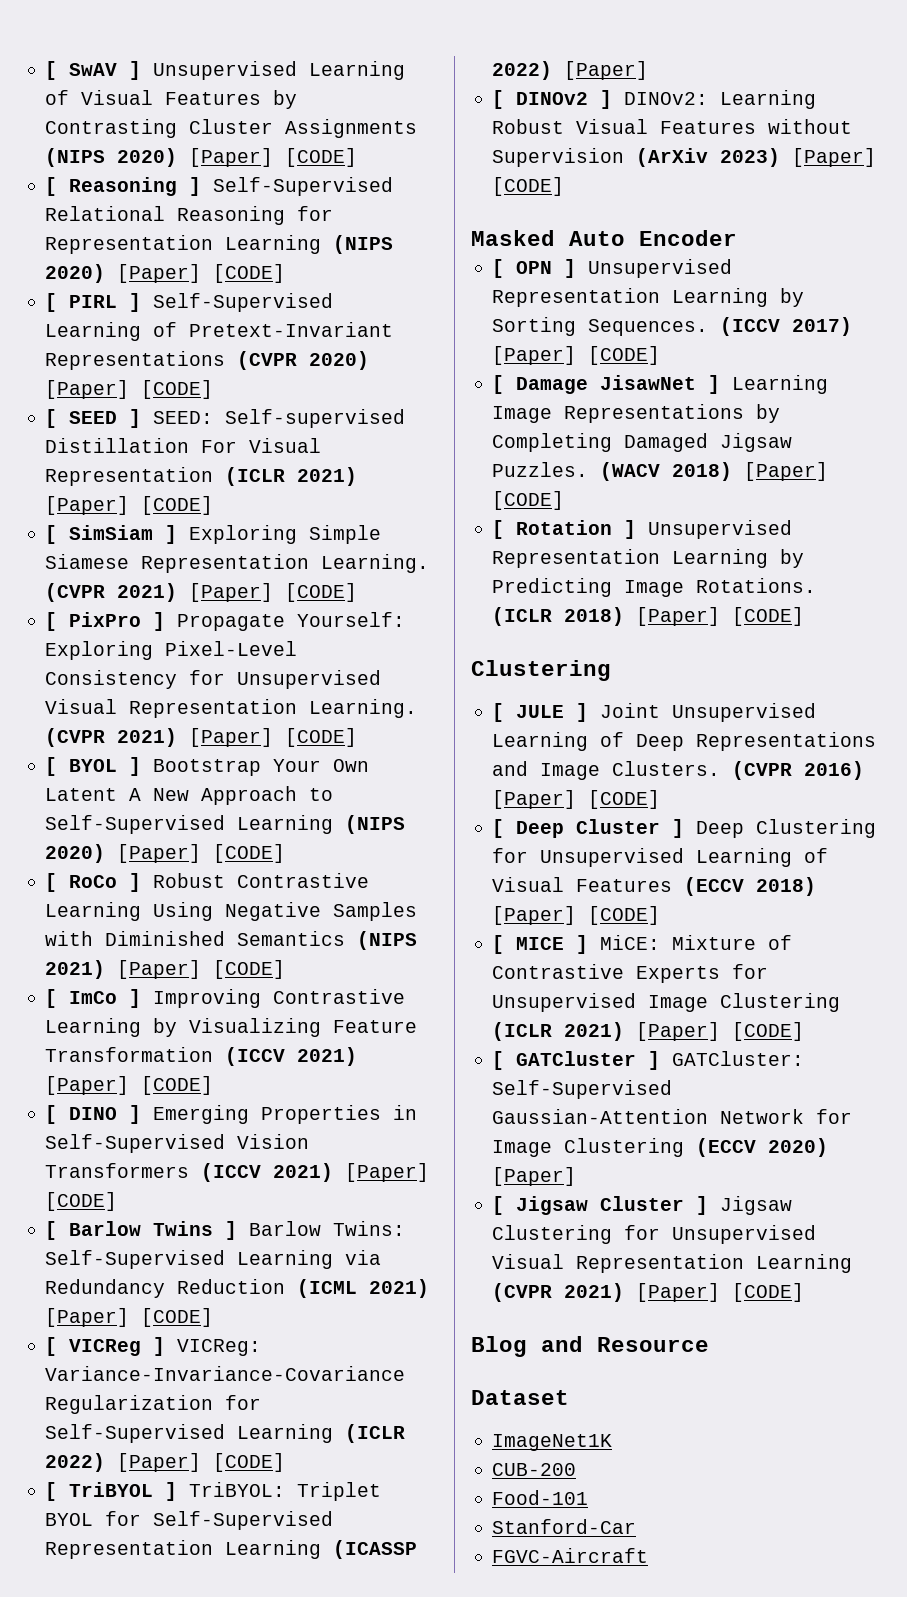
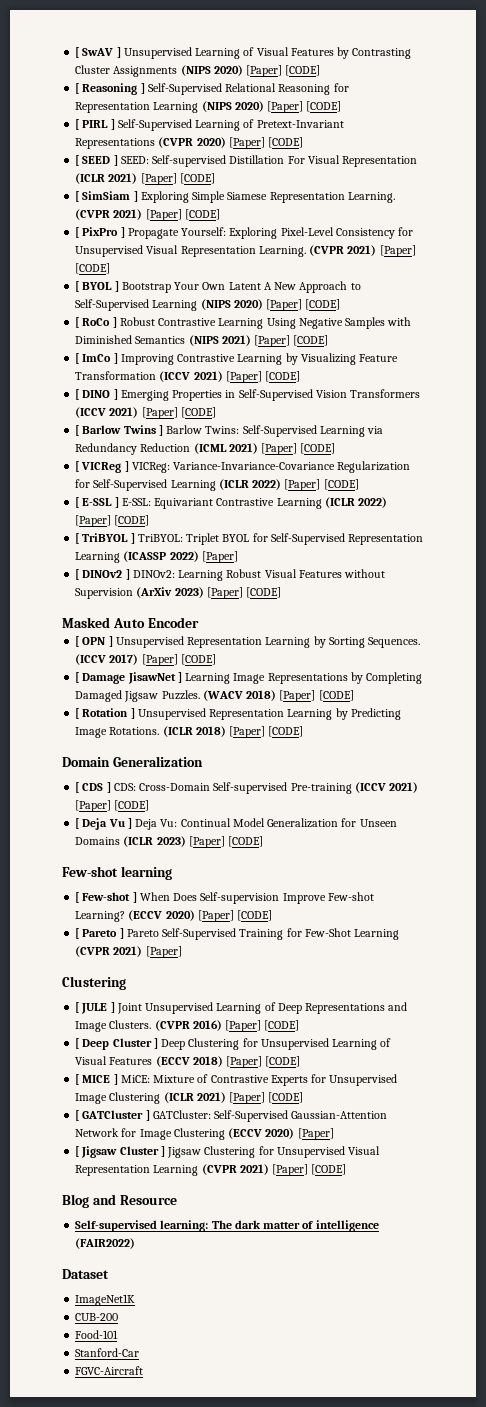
(286, 1462) none -> [75,497,388,509] [75,515,150,527] // [ E-SSL ] E-SSL: Equivariant Contrastive Learning (ICLR 2022) [Paper] [CODE]
(805, 616) none -> [62,756,203,767] [75,782,419,794] [75,800,150,812] [75,818,397,830] [75,836,264,848] [62,866,172,880] [75,892,374,904] [75,910,273,922] [75,928,400,940] [75,946,182,958] // Domain Generalization // [ CDS ] CDS: Cross-Domain Self-supervised Pre-training (ICCV 2021) [Paper] [CODE] // [ Deja Vu ] Deja Vu: Continual Model Generalization for Unseen Domains (ICLR 2023) [Paper] [CODE] // Few-shot learning // [ Few-shot ] When Does Self-supervision Improve Few-shot Learning? (ECCV 2020) [Paper] [CODE] // [ Pareto ] Pareto Self-Supervised Training for Few-Shot Learning (CVPR 2021) [Paper]
(709, 1344) none -> [75,1220,379,1232] [75,1238,136,1249] // Self-supervised learning: The dark matter of intelligence (FAIR2022)

